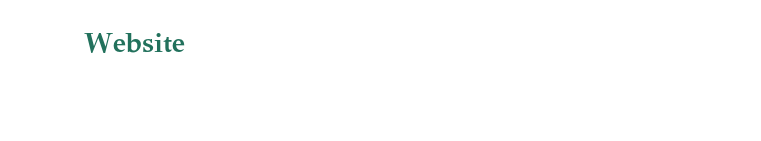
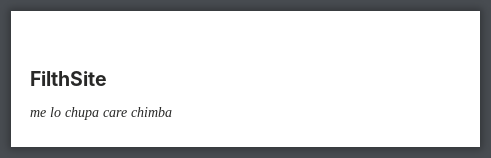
[84,33,185,53] Website -> [30,71,107,86] [30,107,172,120] FilthSite // me lo chupa care chimba

